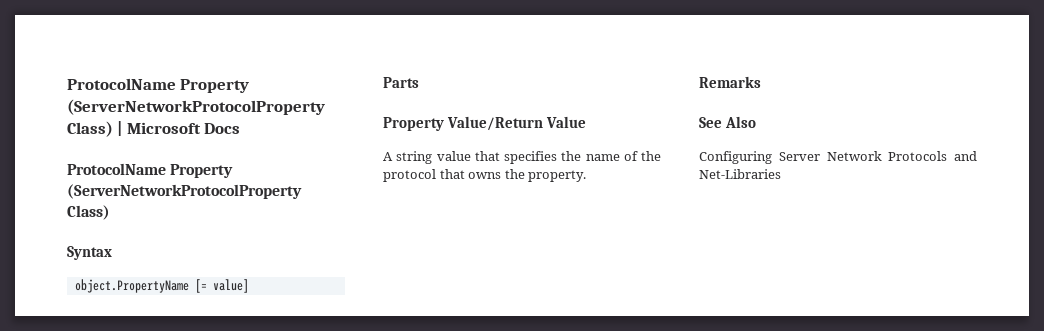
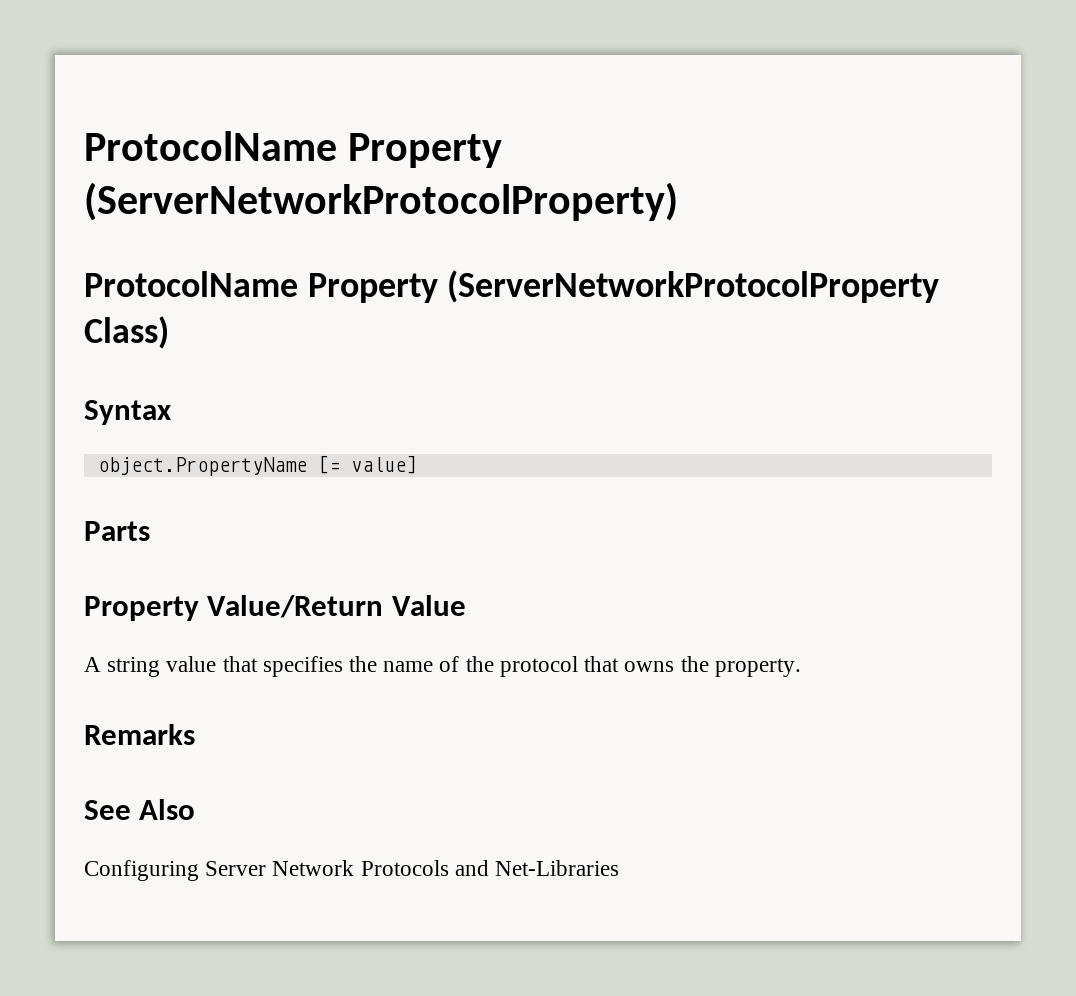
[67,78,250,93] [67,99,325,115] [67,121,241,137] ProtocolName Property (ServerNetworkProtocolProperty Class) | Microsoft Docs -> [84,131,503,168] [84,182,678,221] ProtocolName Property (ServerNetworkProtocolProperty)

